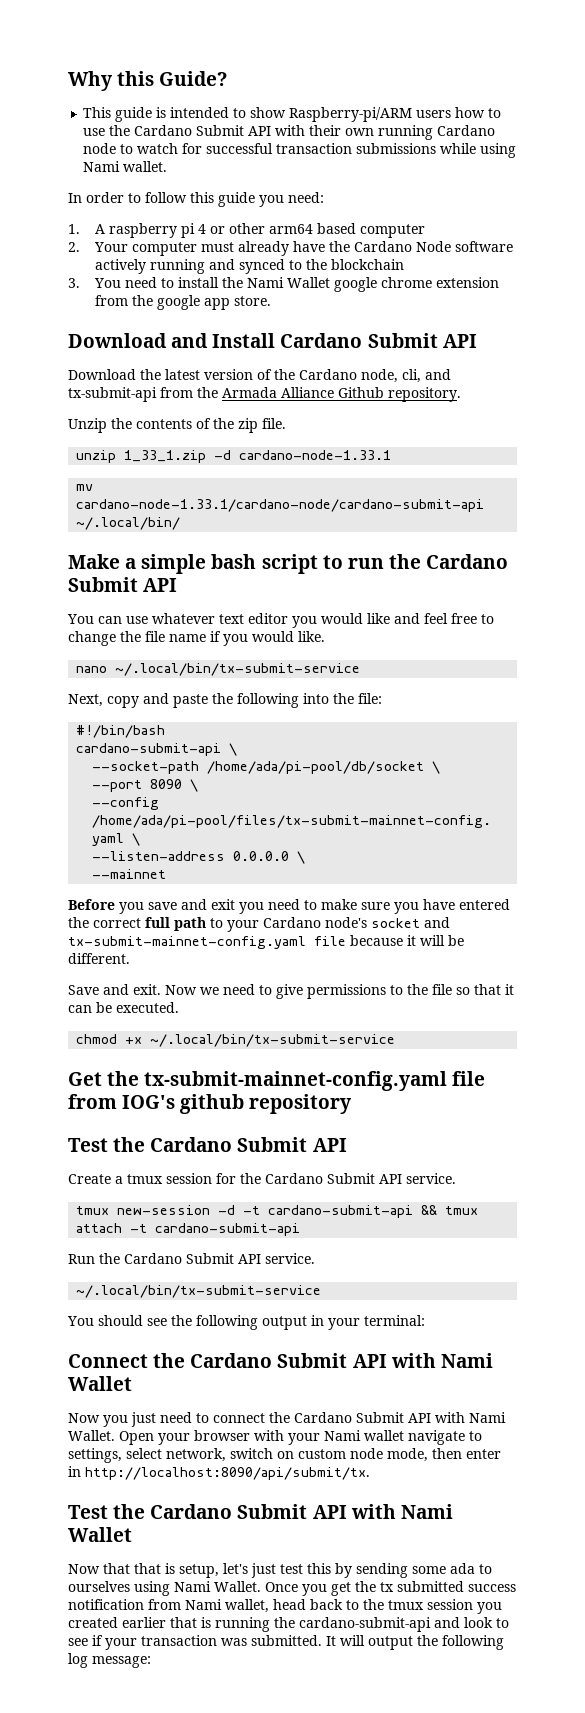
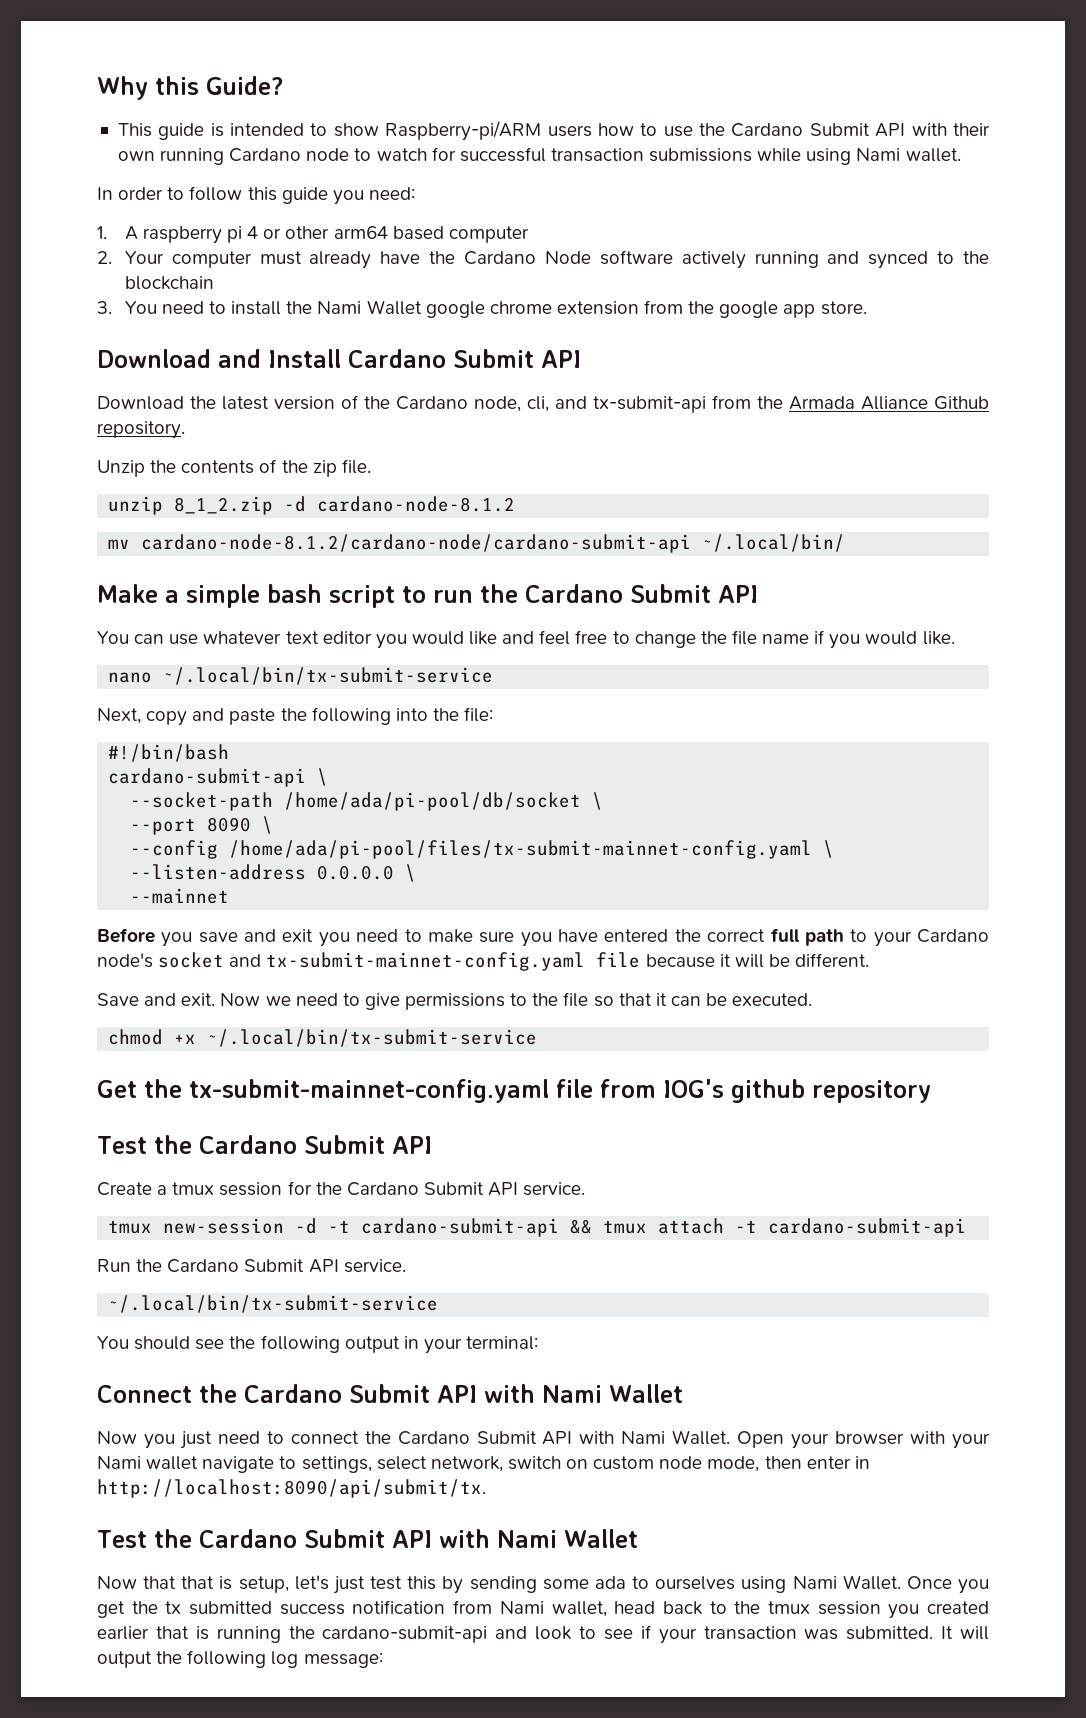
[124,450,392,463] 1_33_1.zip -d cardano-node-1.33.1 -> [174,496,516,515] 8_1_2.zip -d cardano-node-8.1.2
[76,499,485,512] cardano-node-1.33.1/cardano-node/cardano-submit-api -> [141,534,692,553] cardano-node-8.1.2/cardano-node/cardano-submit-api

